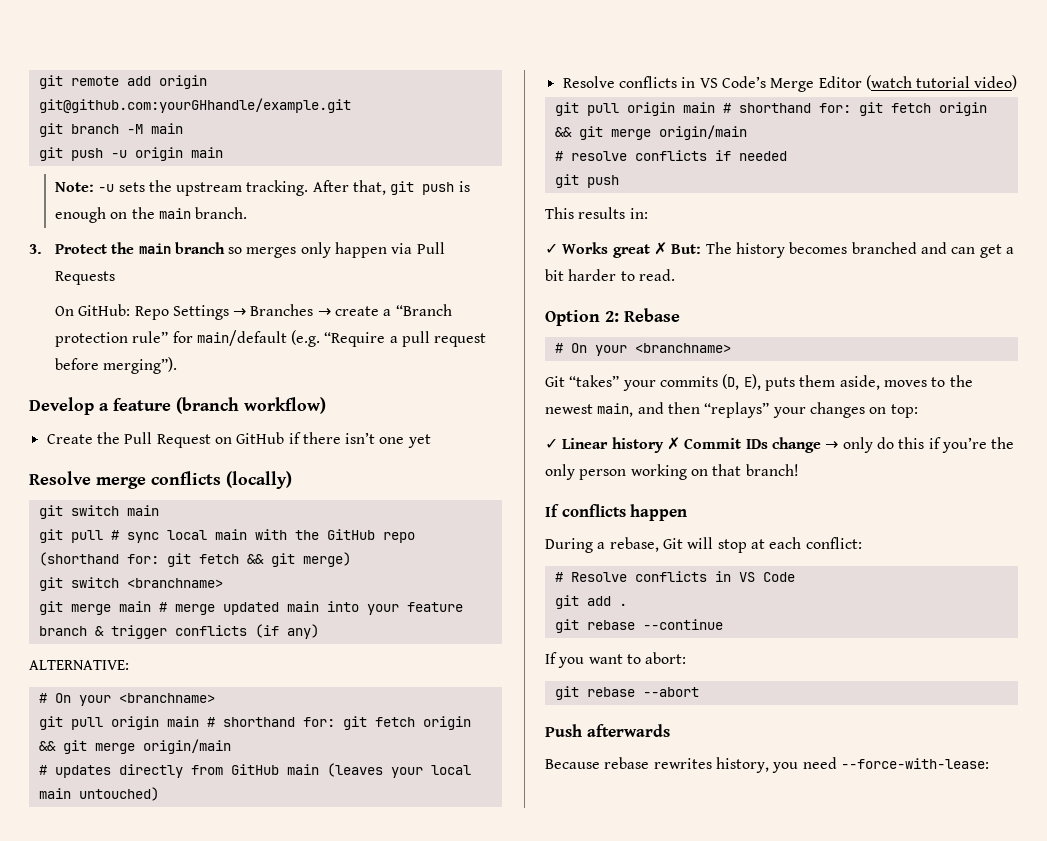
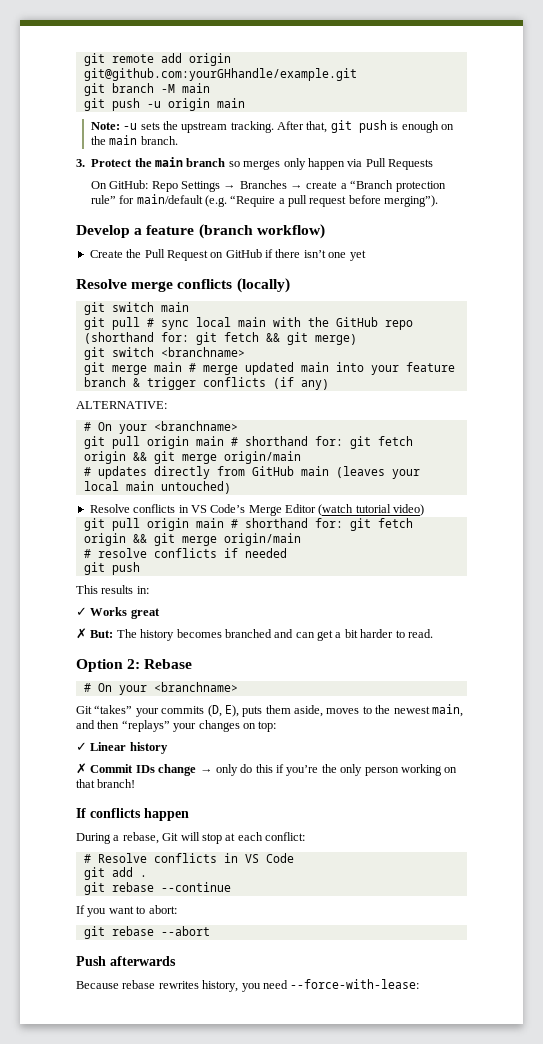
(650, 251) none -> (160, 613) //
(664, 445) none -> (168, 748) //

